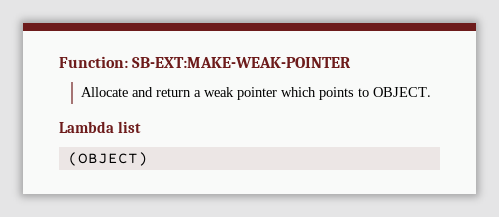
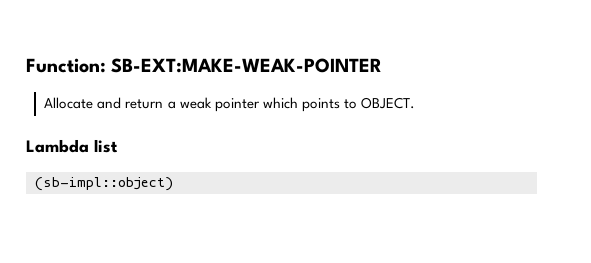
[67,152,148,166] (OBJECT) -> [35,177,173,191] (sb-impl::object)

